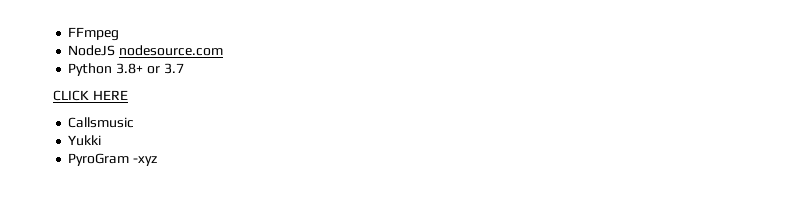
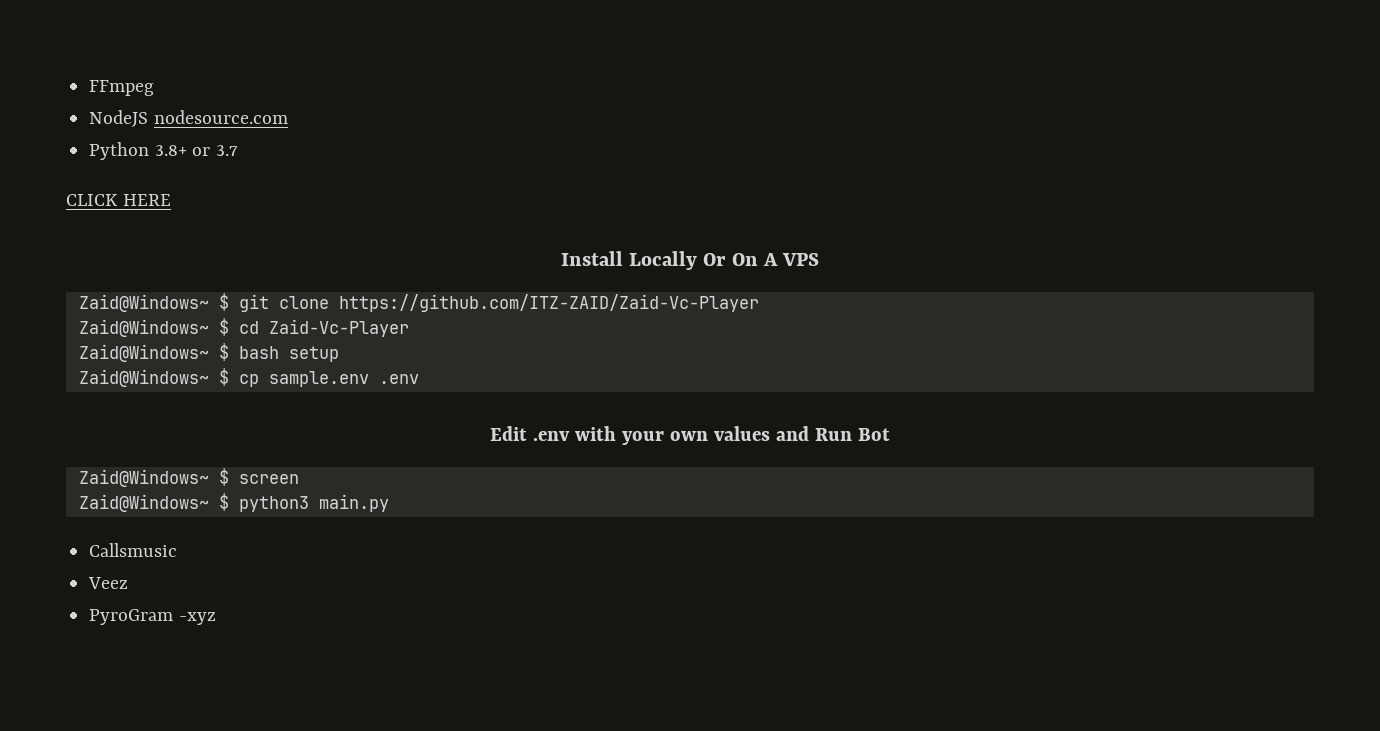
(128, 95) none -> [560,251,820,270] [78,293,759,312] [78,318,409,337] [78,343,339,362] [78,368,419,387] [490,426,890,445] [78,468,299,487] [78,493,389,512] // Install Locally Or On A VPS // Zaid@Windows~ $ git clone https://github.com/ITZ-ZAID/Zaid-Vc-Player // Zaid@Windows~ $ cd Zaid-Vc-Player // Zaid@Windows~ $ bash setup // Zaid@Windows~ $ cp sample.env .env // Edit .env with your own values and Run Bot // Zaid@Windows~ $ screen // Zaid@Windows~ $ python3 main.py
[68,135,102,146] Yukki -> [88,577,129,589] Veez

